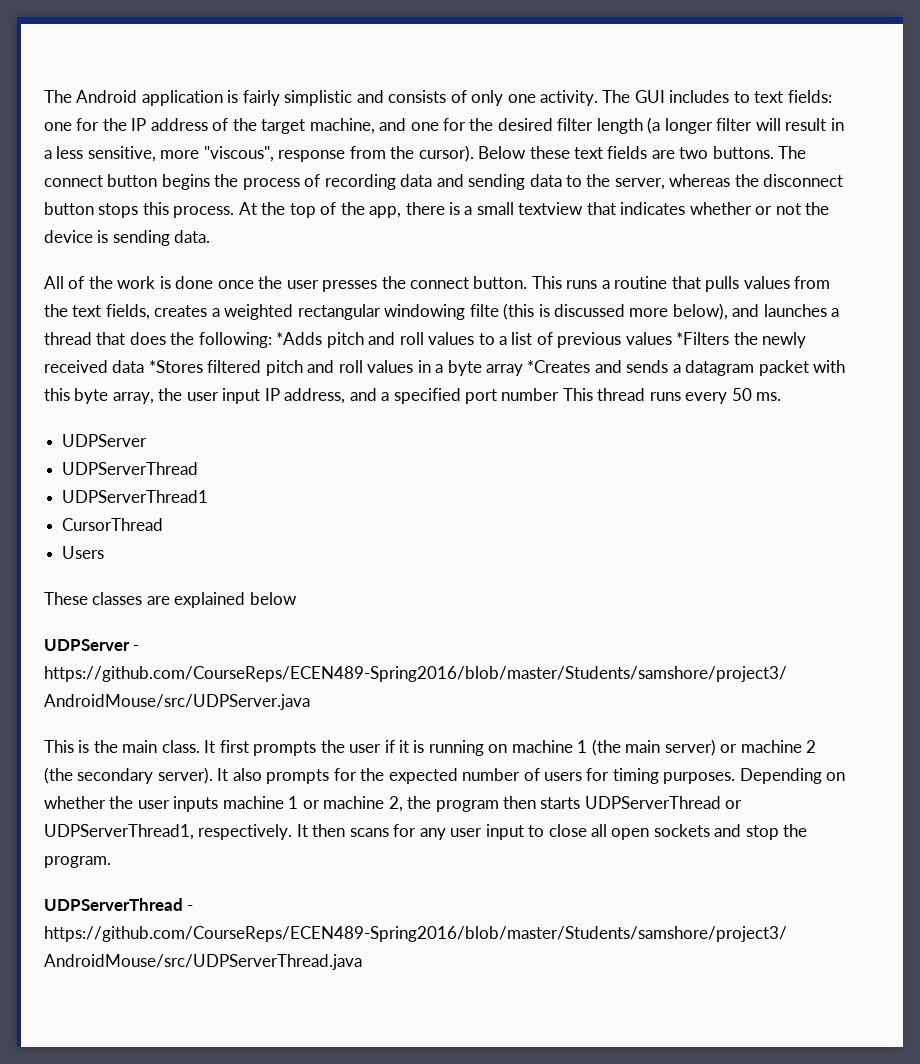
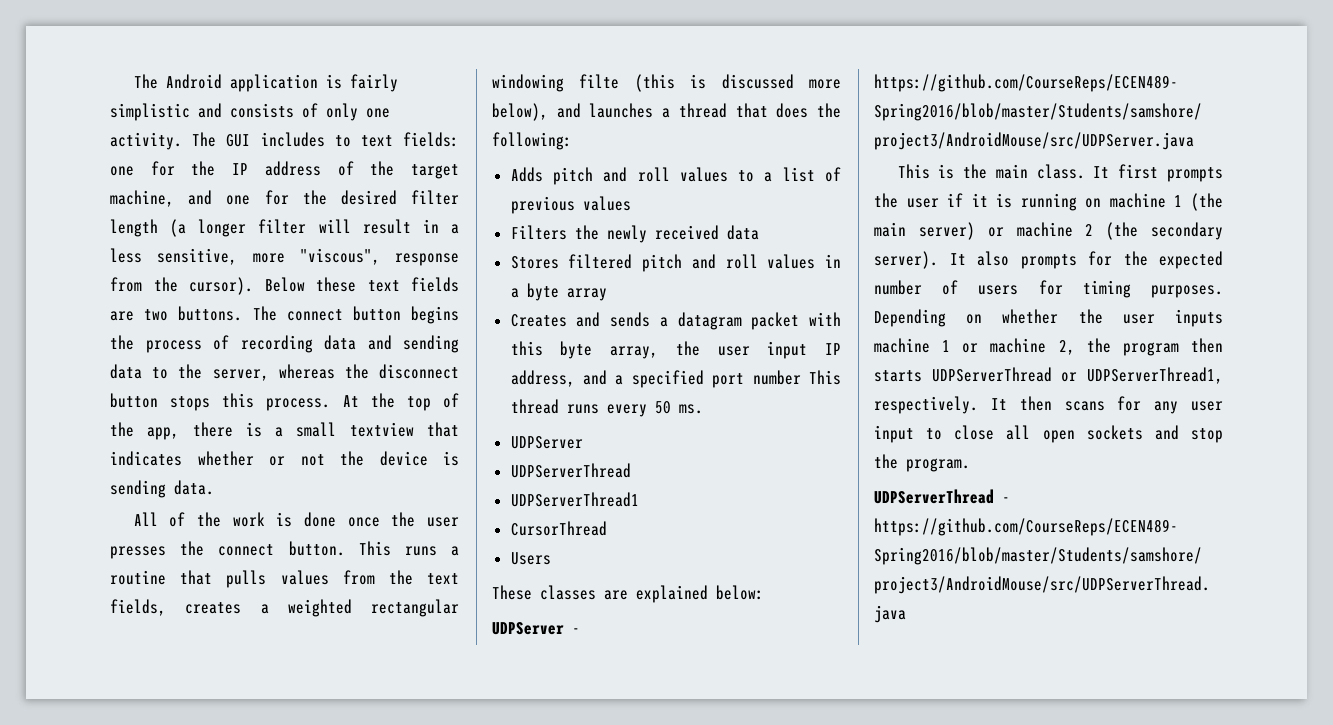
[276,332,323,345] *Adds -> [510,167,543,182] // Adds
[676,332,730,345] *Filters -> [510,225,567,240] // Filters
[148,360,203,373] *Stores -> [510,256,559,269] // Stores
[527,360,591,373] *Creates -> [510,314,567,327] // Creates
[249,592,297,605] below -> [716,585,764,600] below:

